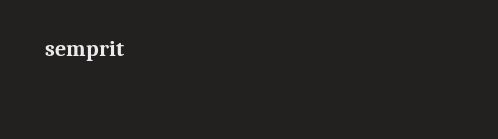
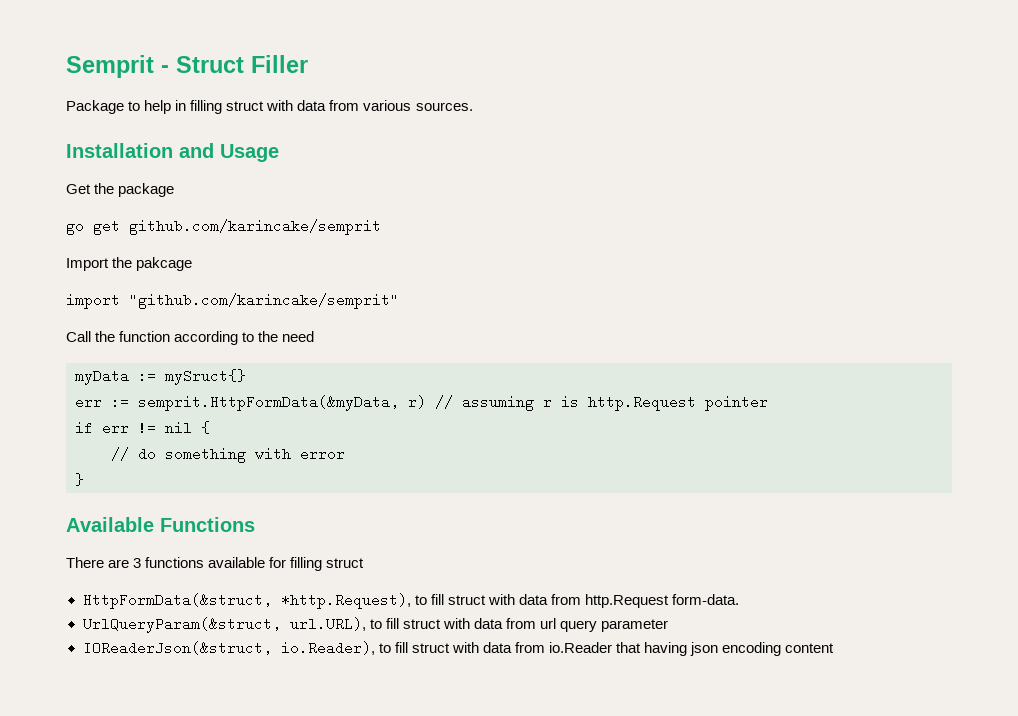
[45,41,124,61] semprit -> [66,55,308,78] [66,100,473,114] [66,143,279,162] [66,183,175,197] [66,219,381,235] [66,257,193,271] [66,293,399,309] [66,331,315,345] [75,369,246,385] [75,395,768,411] [75,421,210,435] [111,447,345,463] [75,473,84,486] [66,517,255,532] [66,557,365,571] [82,593,739,609] [82,617,668,633] [82,641,835,656] Semprit - Struct Filler // Package to help in filling struct with data from various sources. // Installation and Usage // Get the package // go get github.com/karincake/semprit // Import the pakcage // import "github.com/karincake/semprit" // Call the function according to the need // myData := mySruct{} // err := semprit.HttpFormData(&myData, r) // assuming r is http.Request pointer // if err != nil { // // do something with error // } // Available Functions // There are 3 functions available for filling struct // HttpFormData(&struct, *http.Request), to fill struct with data from http.Request form-data. // UrlQueryParam(&struct, url.URL), to fill struct with data from url query parameter // IOReaderJson(&struct, io.Reader), to fill struct with data from io.Reader that having json encoding content

